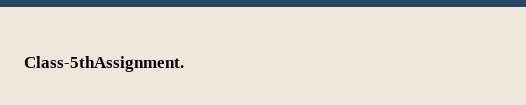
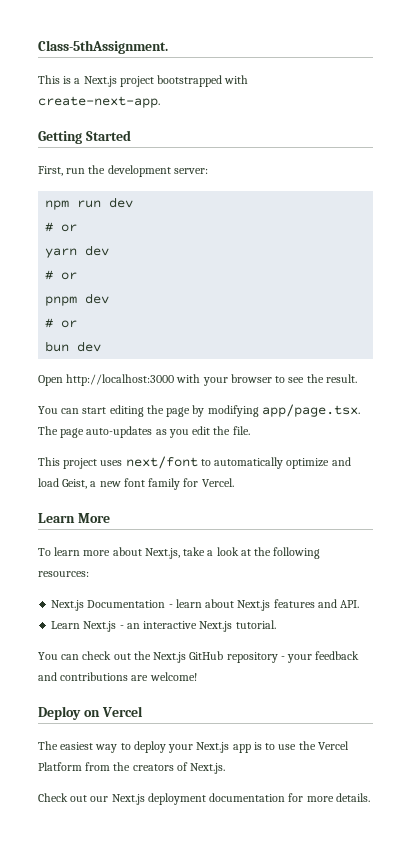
(184, 64) none -> [38,75,249,87] [38,96,160,108] [38,130,131,144] [38,165,208,177] [45,197,134,210] [45,222,78,232] [45,245,110,258] [45,270,78,280] [45,293,110,306] [45,318,78,328] [45,341,102,352] [38,374,357,386] [38,404,360,417] [38,426,250,438] [38,456,351,469] [38,478,234,490] [38,513,110,523] [38,547,321,559] [38,571,89,577] [51,599,360,611] [51,620,276,632] [38,651,360,663] [38,672,197,681] [38,706,143,720] [38,741,349,753] [38,762,226,774] [38,793,370,805] // This is a Next.js project bootstrapped with create-next-app. // Getting Started // First, run the development server: // npm run dev // # or // yarn dev // # or // pnpm dev // # or // bun dev // Open http://localhost:3000 with your browser to see the result. // You can start editing the page by modifying app/page.tsx. The page auto-updates as you edit the file. // This project uses next/font to automatically optimize and load Geist, a new font family for Vercel. // Learn More // To learn more about Next.js, take a look at the following resources: // Next.js Documentation - learn about Next.js features and API. // Learn Next.js - an interactive Next.js tutorial. // You can check out the Next.js GitHub repository - your feedback and contributions are welcome! // Deploy on Vercel // The easiest way to deploy your Next.js app is to use the Vercel Platform from the creators of Next.js. // Check out our Next.js deployment documentation for more details.

